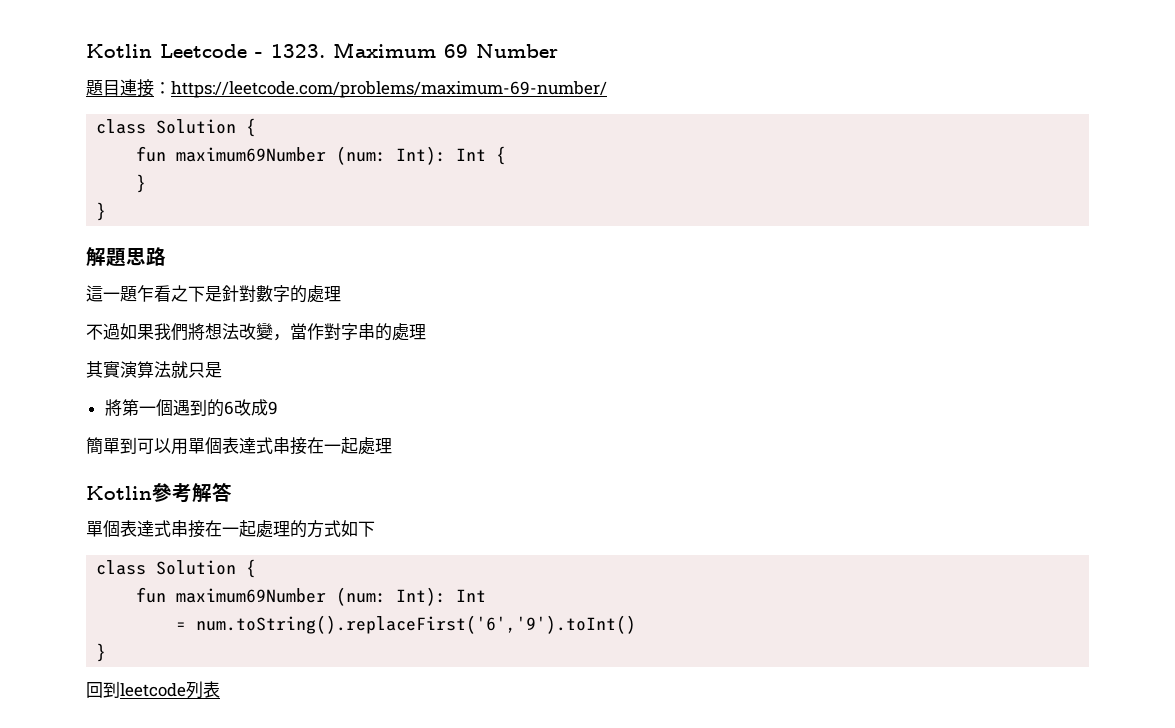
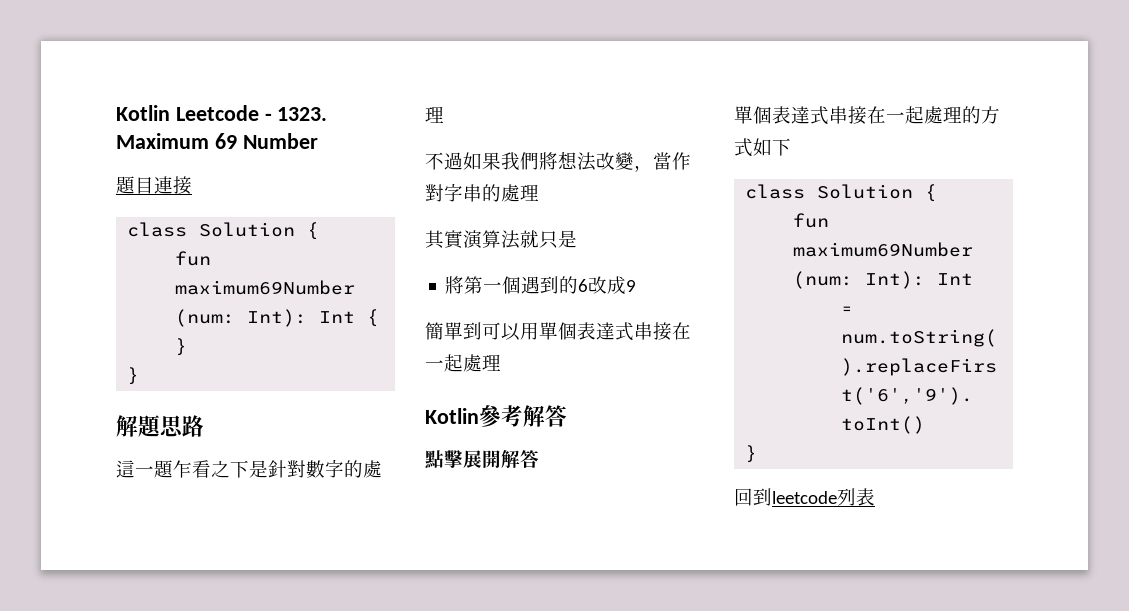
[154,81,607,98] ：https://leetcode.com/problems/maximum-69-number/ -> (192, 185) none
(232, 492) none -> [425,450,539,469] // 點擊展開解答

